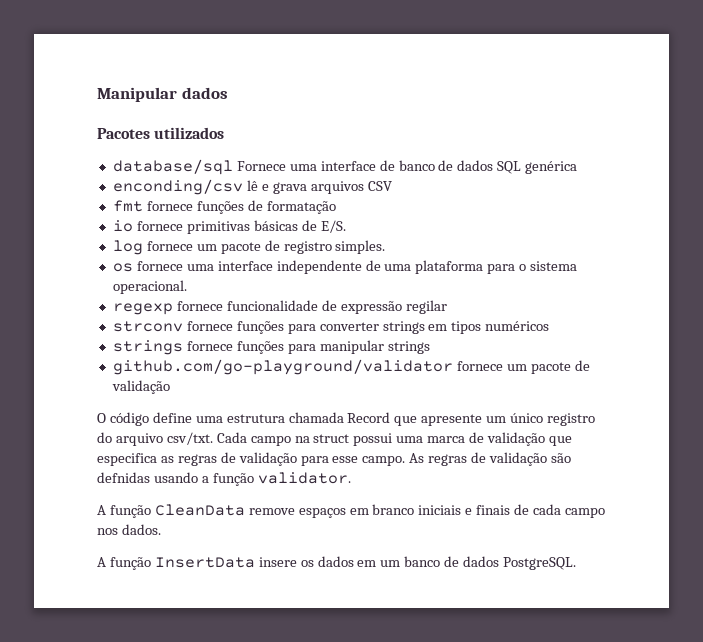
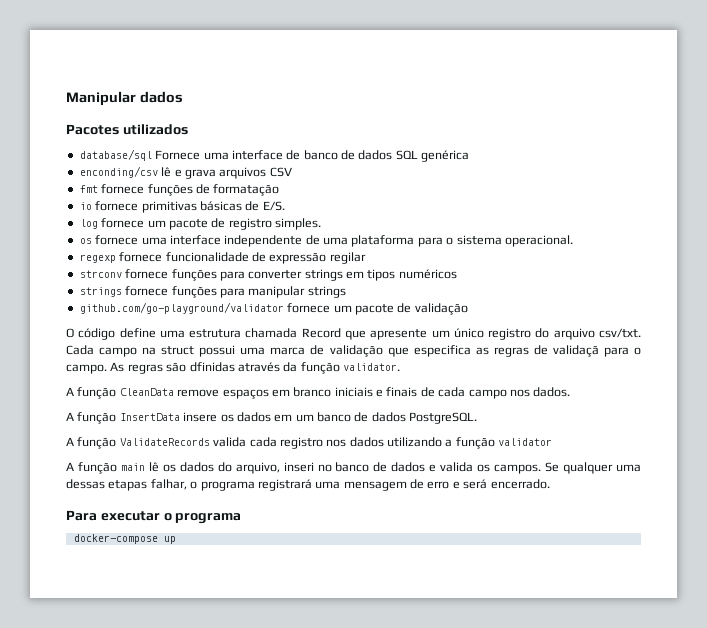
[238,452,571,466] [97,472,209,483] validação para esse campo. As regras de validação são defnidas usando a -> [552,345,641,357] [66,362,298,374] validaçã para o campo. As regras são dfinidas através da
(577, 563) none -> [66,437,553,449] [66,462,642,474] [66,479,550,491] [66,510,242,524] [73,534,176,544] // A função ValidateRecords valida cada registro nos dados utilizando a função validator // A função main lê os dados do arquivo, inseri no banco de dados e valida os campos. Se qualquer uma dessas etapas falhar, o programa registrará uma mensagem de erro e será encerrado. // Para executar o programa // docker-compose up

